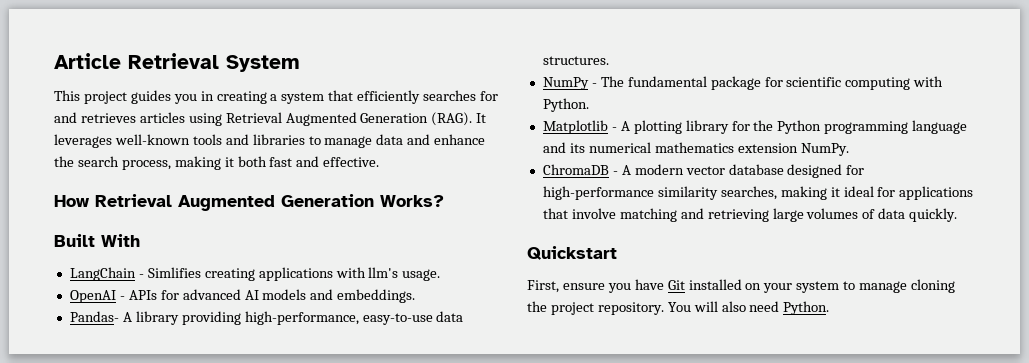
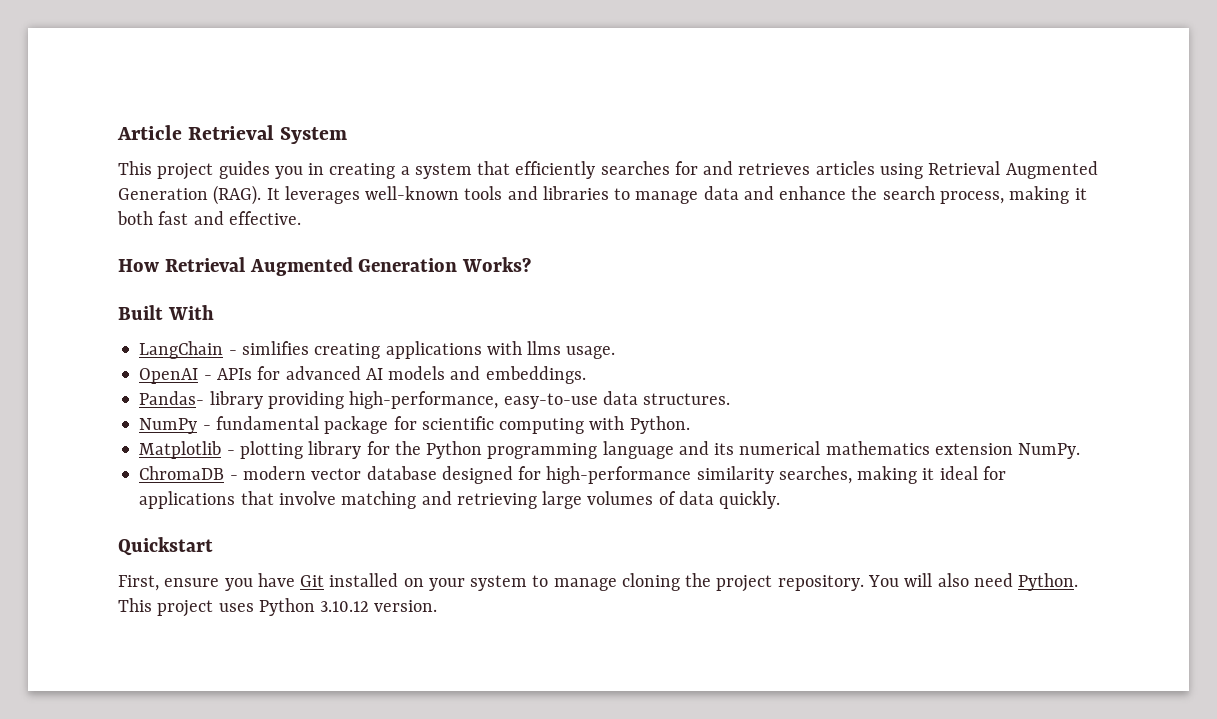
[147,267,201,278] Simlifies -> [241,341,309,355] simlifies
[368,267,399,278] llm's -> [527,341,562,355] llms
[122,312,132,322] A -> (205, 398) none
[600,76,624,87] The -> (211, 427) none
[620,121,630,131] A -> (235, 452) none
[621,165,631,175] A -> (238, 477) none
(830, 308) none -> [118,598,438,617] This project uses Python 3.10.12 version.

